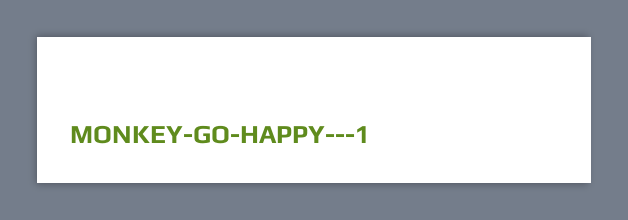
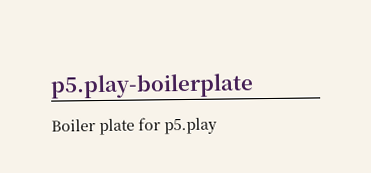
[70,125,370,144] MONKEY-GO-HAPPY---1 -> [50,73,254,99] [51,117,217,136] p5.play-boilerplate // Boiler plate for p5.play

